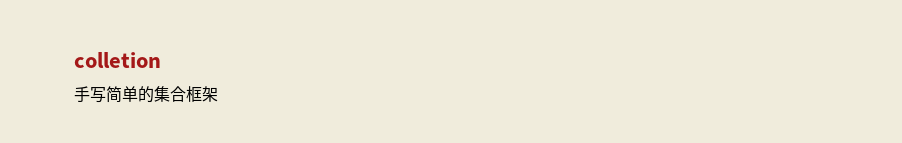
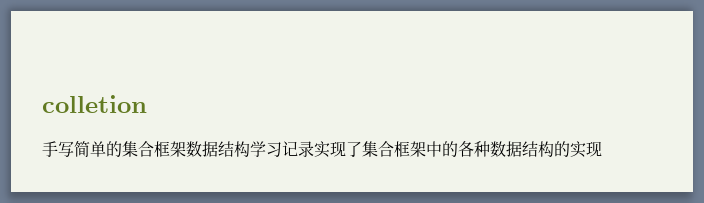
(218, 94) none -> [186,141,602,158] 数据结构学习记录实现了集合框架中的各种数据结构的实现

